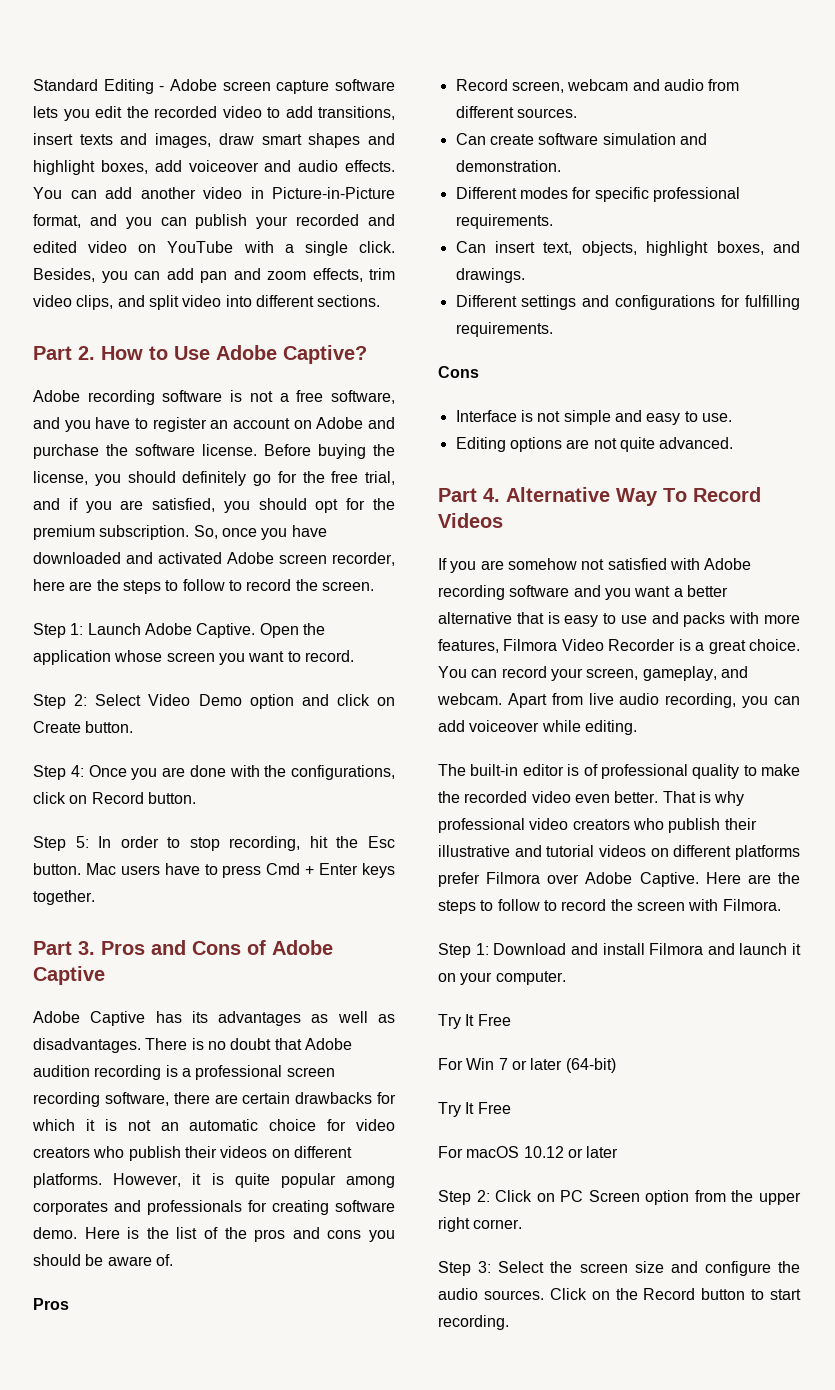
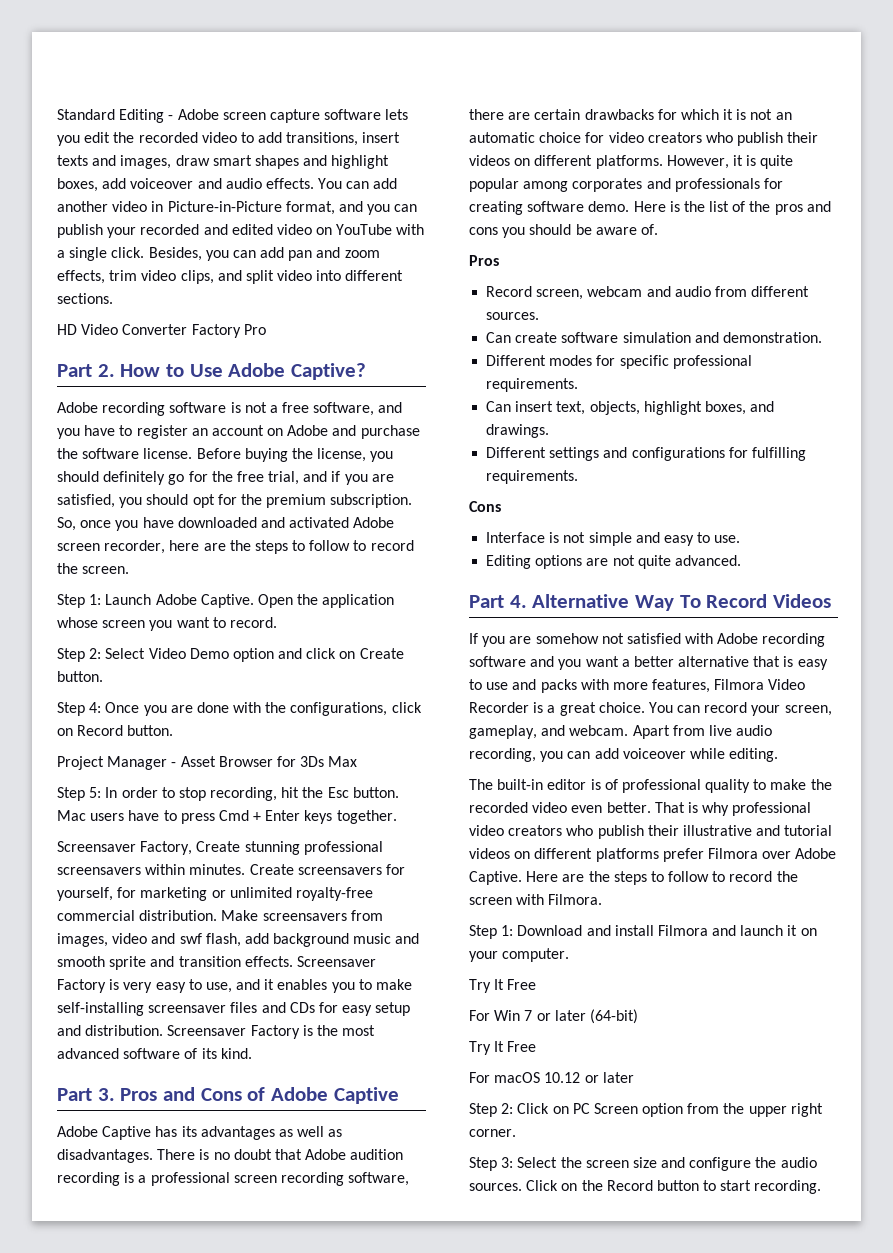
(381, 301) none -> [57,324,266,338] // HD Video Converter Factory Pro
(196, 798) none -> [57,756,358,770] // Project Manager - Asset Browser for 3Ds Max
(95, 897) none -> [57,841,383,855] [57,864,405,875] [57,887,373,901] [57,910,383,921] [57,933,420,947] [57,956,376,970] [57,979,413,993] [57,1002,411,1016] [57,1025,376,1039] [57,1048,252,1059] // Screensaver Factory, Create stunning professional screensavers within minutes. Create screensavers for yourself, for marketing or unlimited royalty-free commercial distribution. Make screensavers from images, video and swf flash, add background music and smooth sprite and transition effects. Screensaver Factory is very easy to use, and it enables you to make self-installing screensaver files and CDs for easy setup and distribution. Screensaver Factory is the most advanced software of its kind.

